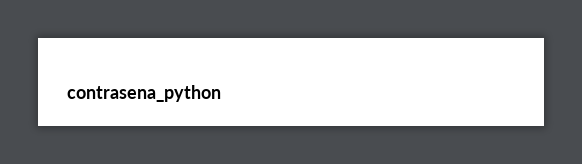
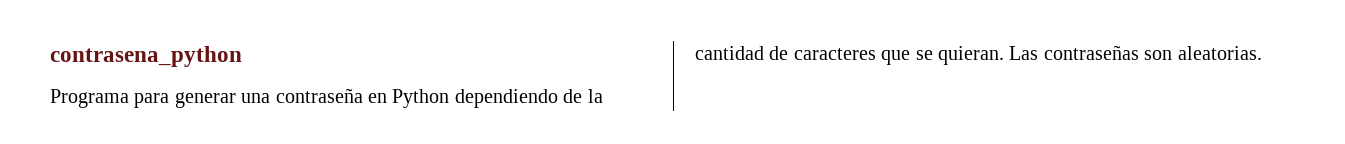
(221, 93) none -> [50,88,603,108] [695,45,1262,65] // Programa para generar una contraseña en Python dependiendo de la cantidad de caracteres que se quieran. Las contraseñas son aleatorias.

